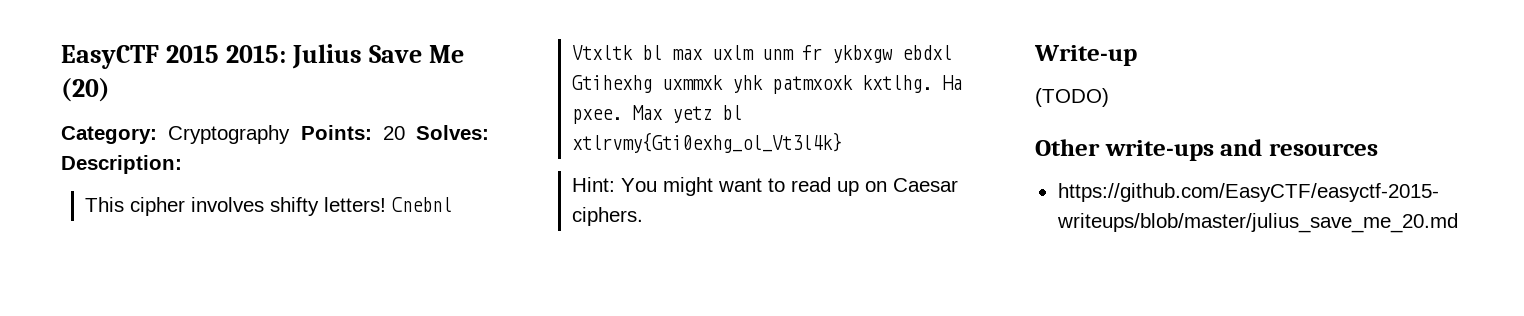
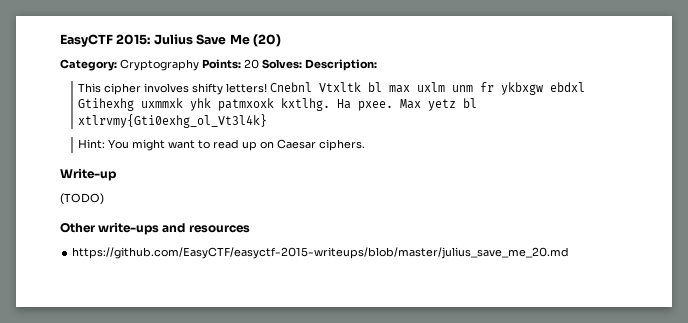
[166,45,220,63] 2015 -> (113, 40) none

